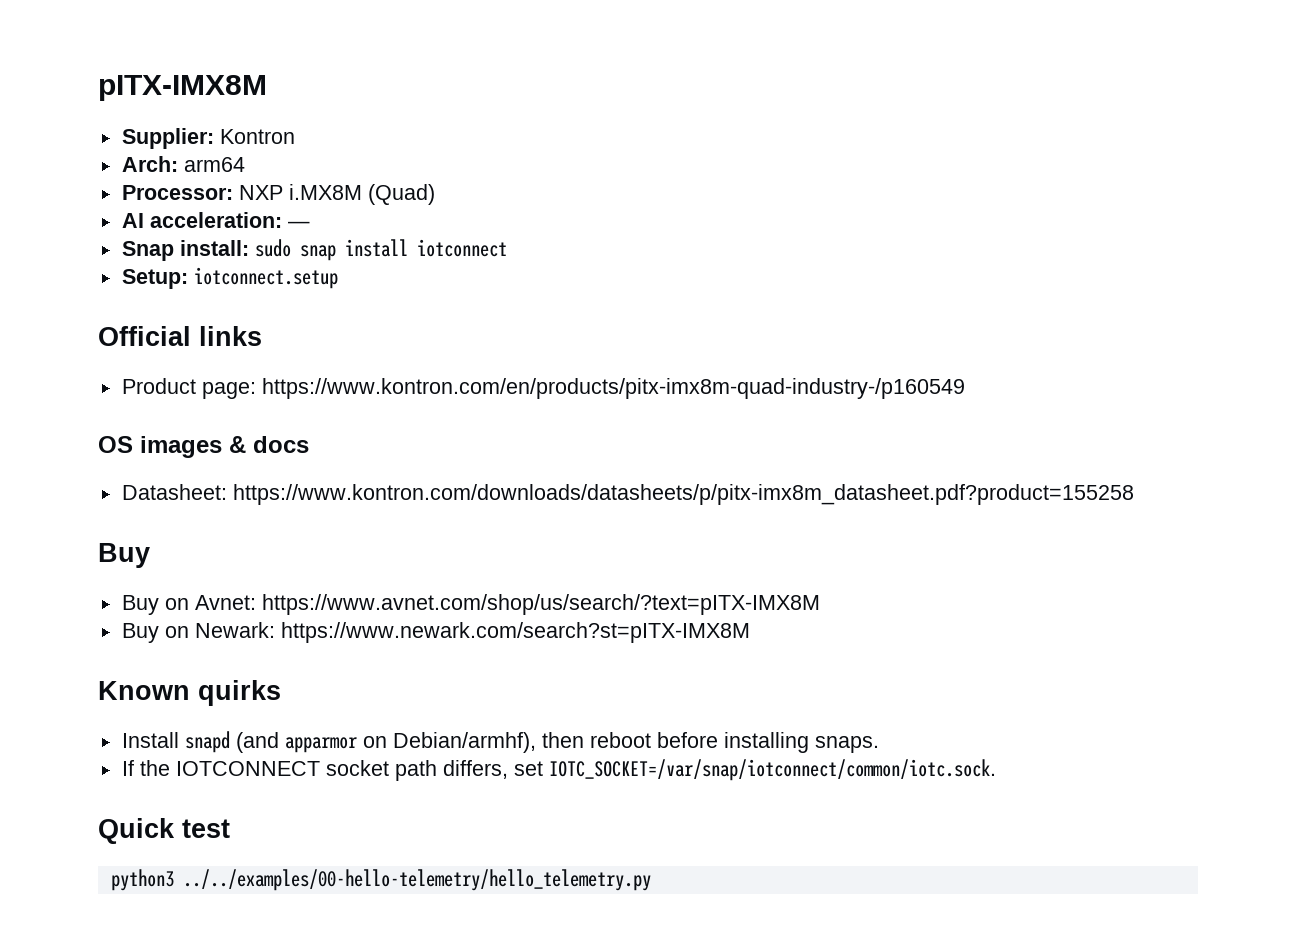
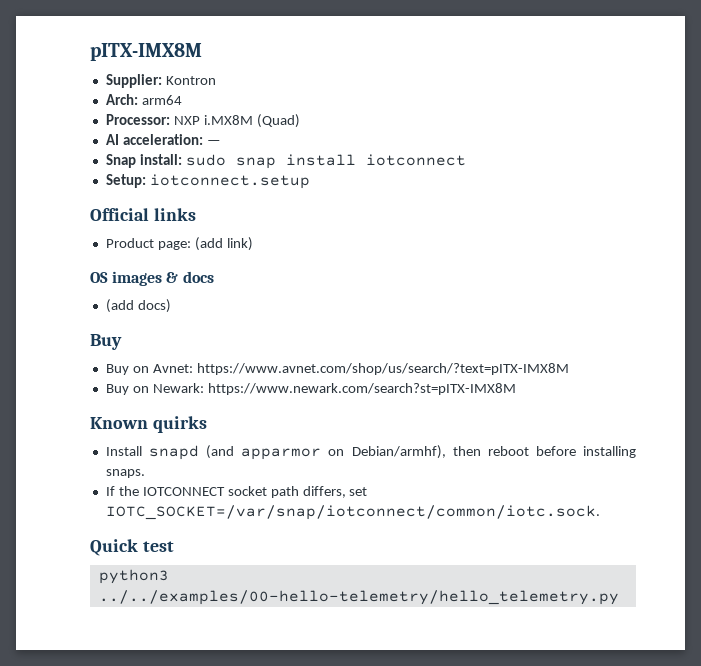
[261,378,965,399] https://www.kontron.com/en/products/pitx-imx8m-quad-industry-/p160549 -> [194,237,253,251] (add link)
[121,484,1134,505] Datasheet: https://www.kontron.com/downloads/datasheets/p/pitx-imx8m_datasheet.pdf?product=155258 -> [105,299,171,313] (add docs)

